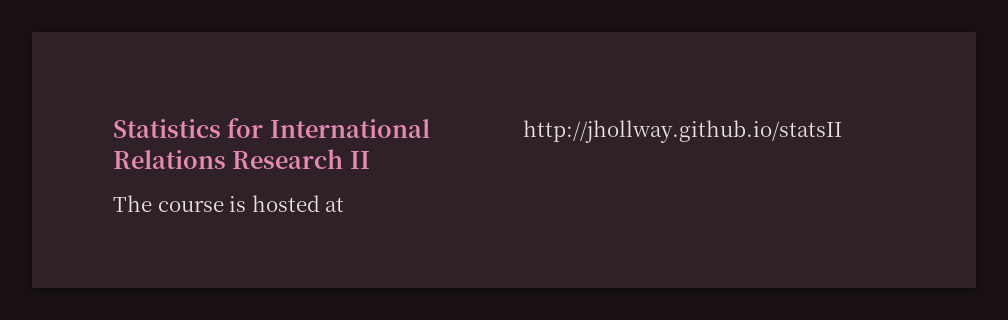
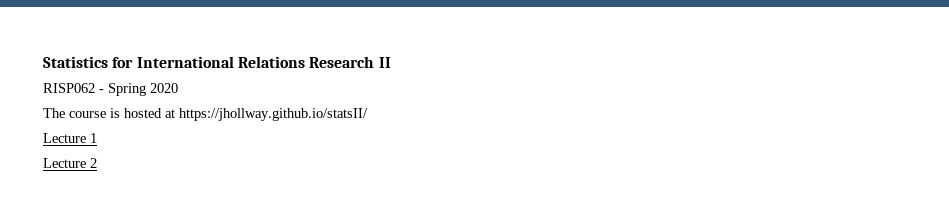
(370, 160) none -> [43,83,178,96] // RISP062 - Spring 2020
[523,120,842,143] http://jhollway.github.io/statsII -> [179,108,368,121] [43,133,97,143] [43,158,97,168] https://jhollway.github.io/statsII/ // Lecture 1 // Lecture 2

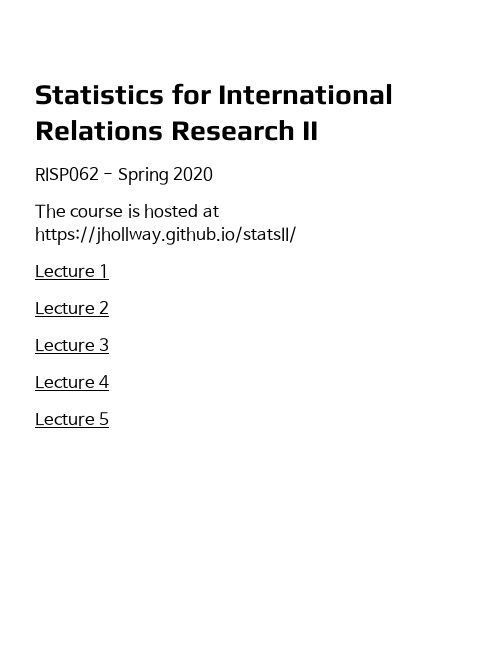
(97, 163) none -> [35,338,110,352] [35,375,110,389] [35,412,110,426] // Lecture 3 // Lecture 4 // Lecture 5

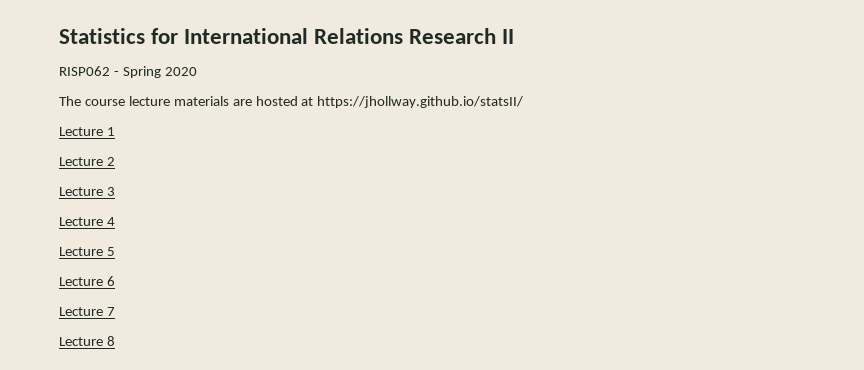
[127,204,140,218] is -> [128,96,252,106] lecture materials are
(110, 418) none -> [59,276,115,286] [59,307,115,316] [59,336,115,346] // Lecture 6 // Lecture 7 // Lecture 8

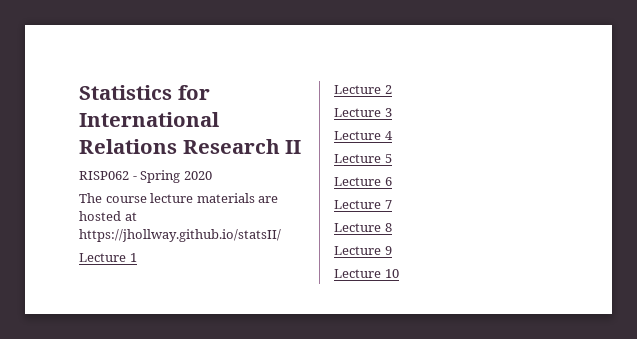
(115, 341) none -> [334,246,392,255] [334,269,399,278] // Lecture 9 // Lecture 10

